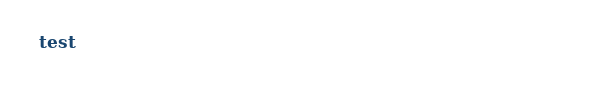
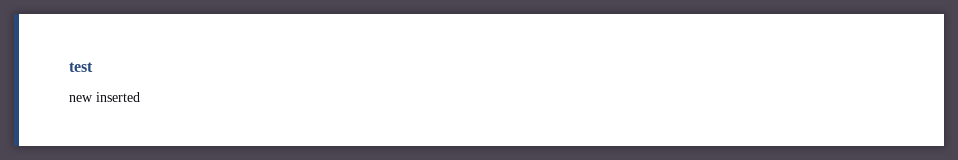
(76, 42) none -> [69,92,140,102] // new inserted

